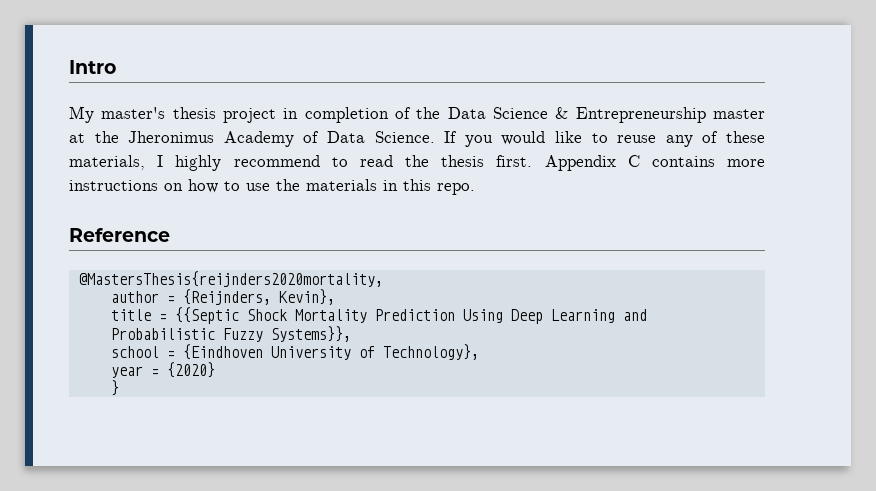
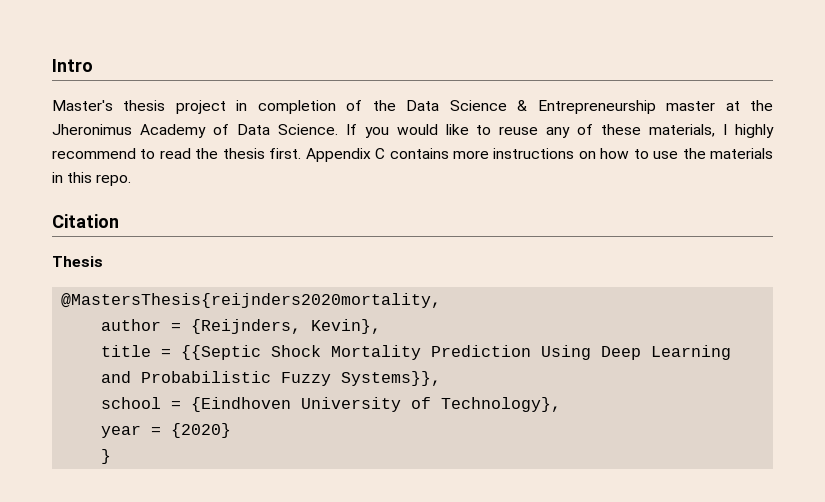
[69,106,166,123] My master's -> [52,100,113,111] Master's
[69,228,170,242] Reference -> [52,214,119,228] [52,256,103,267] Citation // Thesis

